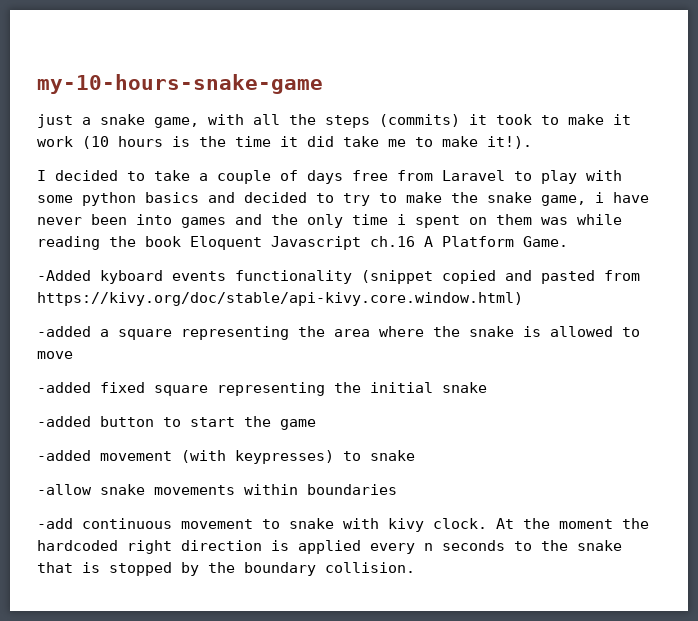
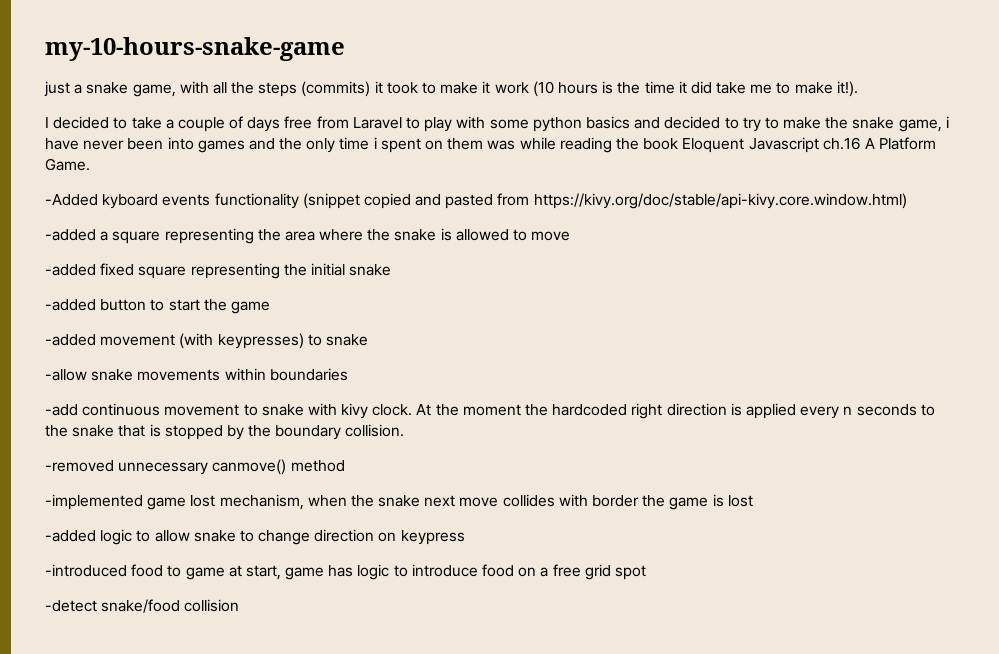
(415, 567) none -> [45,459,345,475] [45,494,753,510] [45,529,465,545] [45,564,646,580] [45,599,240,613] // -removed unnecessary canmove() method // -implemented game lost mechanism, when the snake next move collides with border the game is lost // -added logic to allow snake to change direction on keypress // -introduced food to game at start, game has logic to introduce food on a free grid spot // -detect snake/food collision

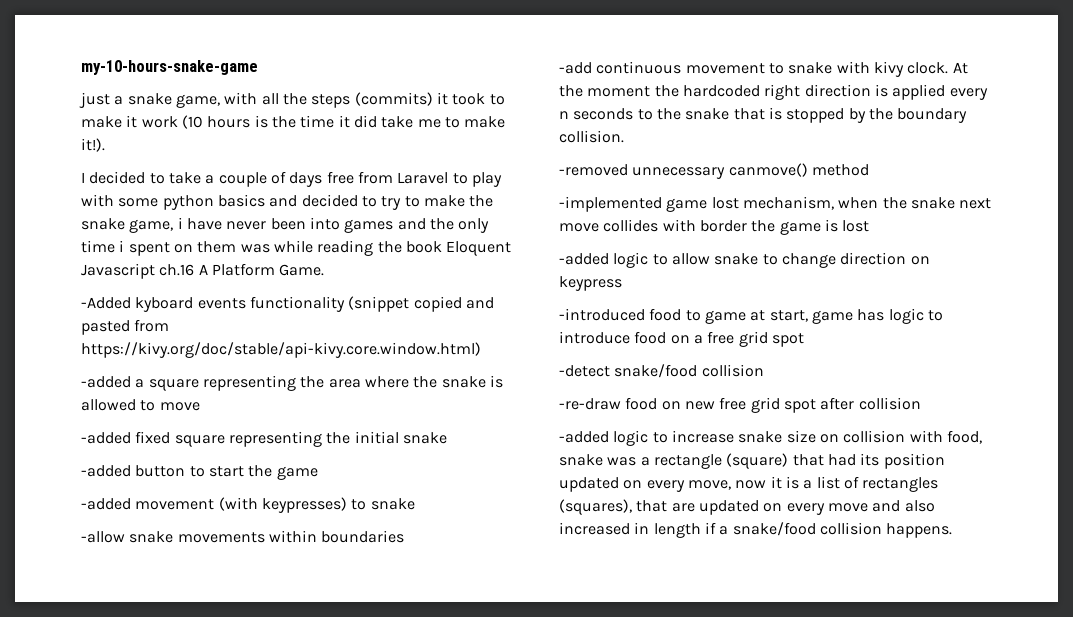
(240, 605) none -> [559,397,921,413] [559,430,982,446] [559,453,945,469] [559,476,939,492] [559,499,935,515] [559,522,953,538] // -re-draw food on new free grid spot after collision // -added logic to increase snake size on collision with food, snake was a rectangle (square) that had its position updated on every move, now it is a list of rectangles (squares), that are updated on every move and also increased in length if a snake/food collision happens.

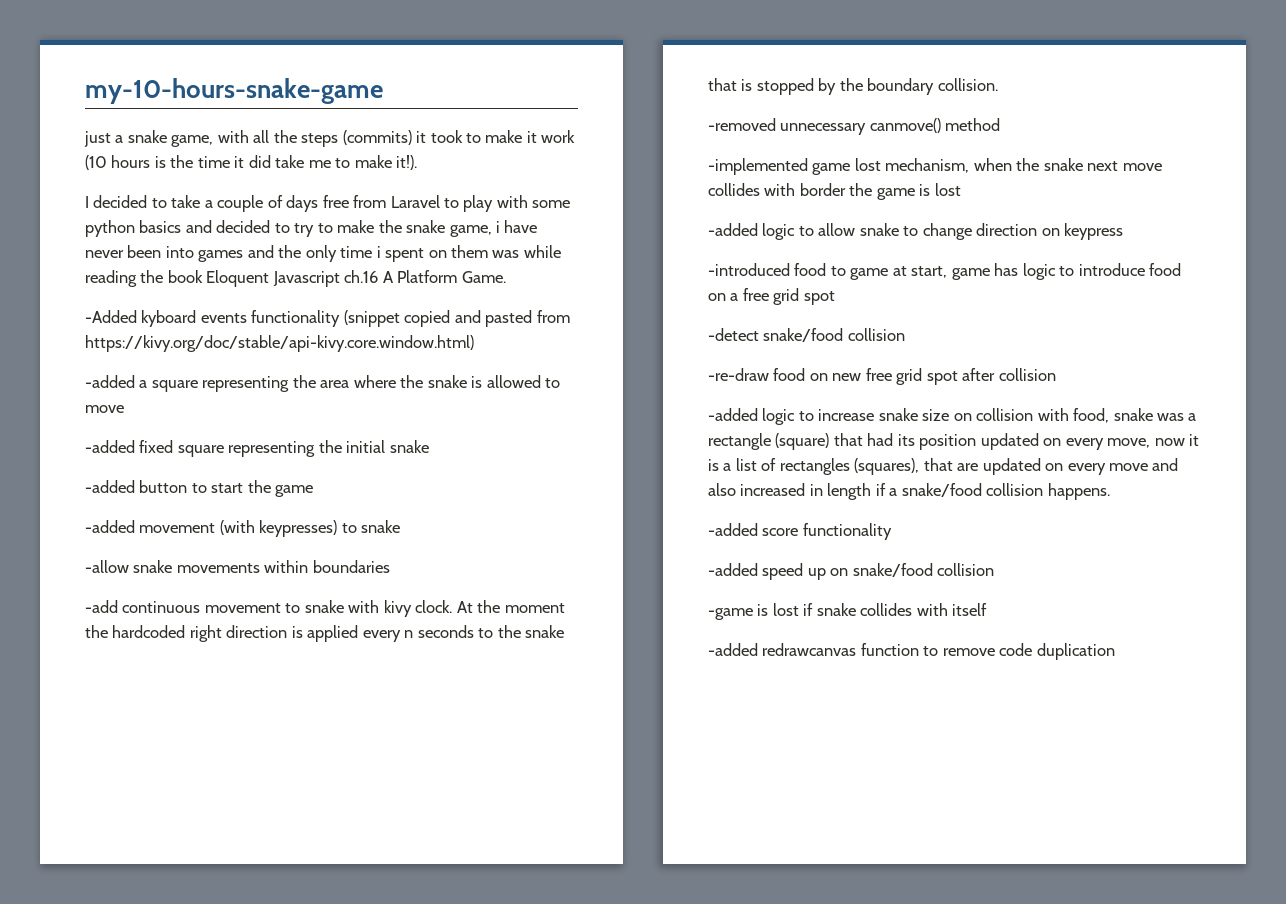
(953, 530) none -> [708,523,892,540] [708,563,995,580] [708,603,988,620] [708,643,1115,660] // -added score functionality // -added speed up on snake/food collision // -game is lost if snake collides with itself // -added redrawcanvas function to remove code duplication

